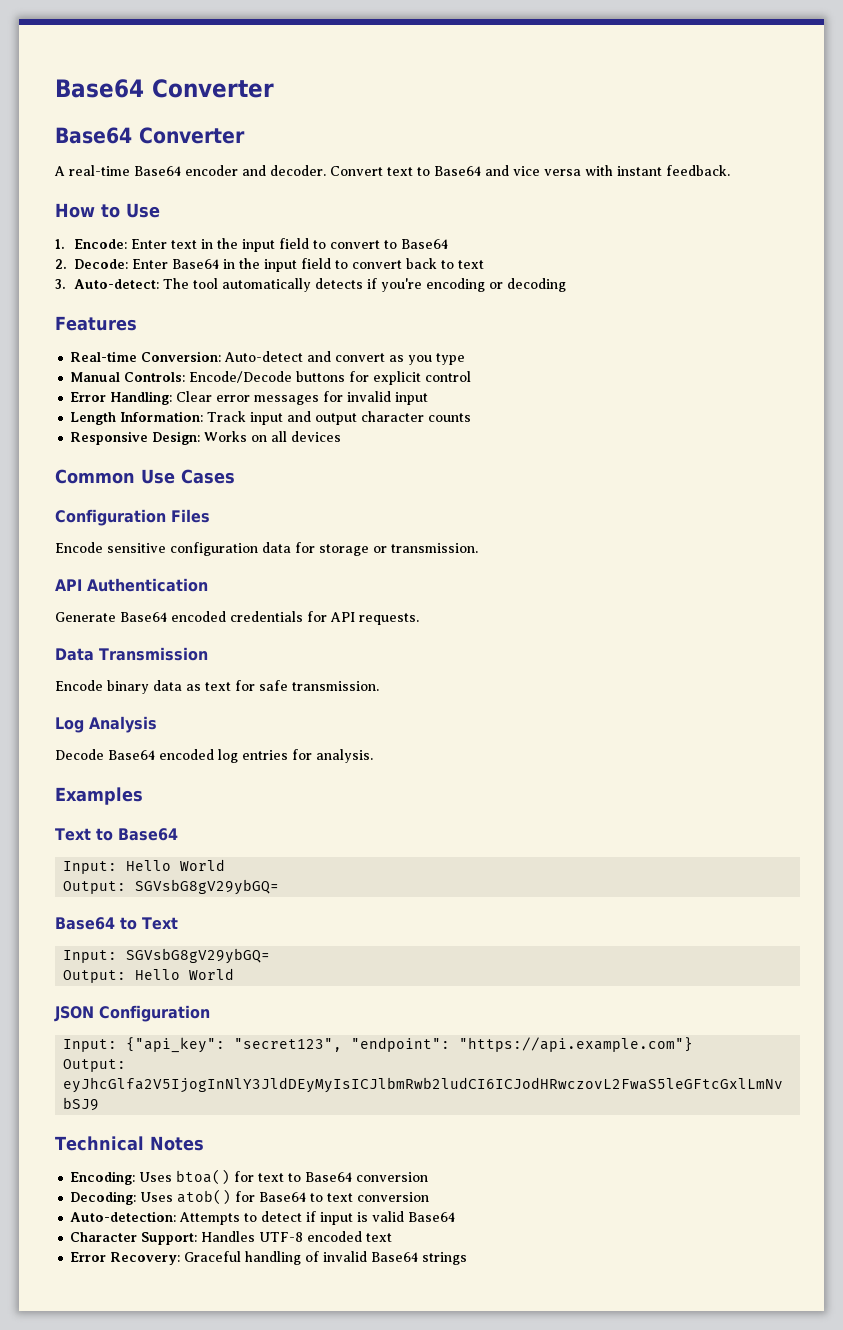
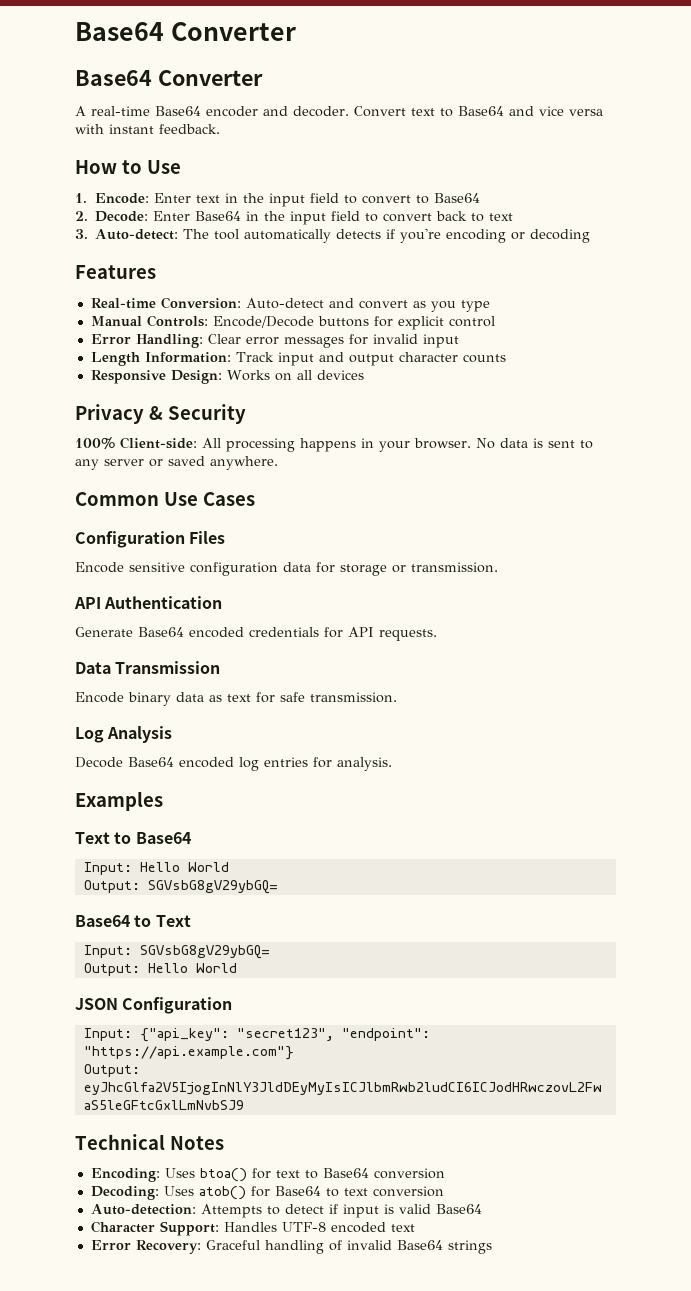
(342, 436) none -> [75,404,246,424] [75,437,593,452] [75,456,278,470] // Privacy & Security // 100% Client-side: All processing happens in your browser. No data is sent to any server or saved anywhere.

